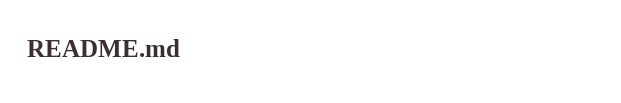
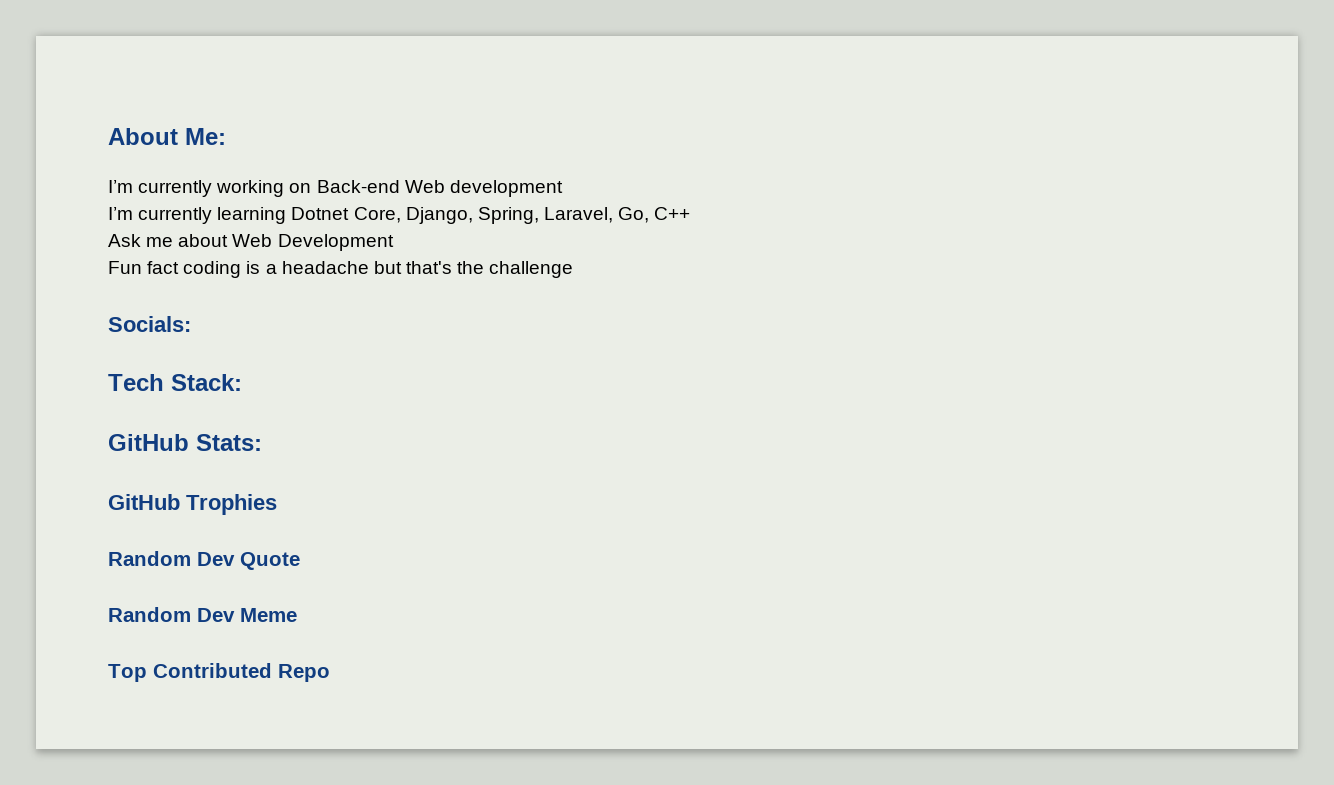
[27,39,180,57] README.md -> [108,128,226,145] [108,180,563,197] [108,207,691,224] [108,234,394,251] [108,261,574,278] [108,316,191,332] [108,374,242,391] [108,434,262,451] [108,494,277,515] [108,551,300,570] [108,607,297,622] [108,663,330,682] About Me: // I’m currently working on Back-end Web development // I’m currently learning Dotnet Core, Django, Spring, Laravel, Go, C++ // Ask me about Web Development // Fun fact coding is a headache but that's the challenge // Socials: // Tech Stack: // GitHub Stats: // GitHub Trophies // Random Dev Quote // Random Dev Meme // Top Contributed Repo

